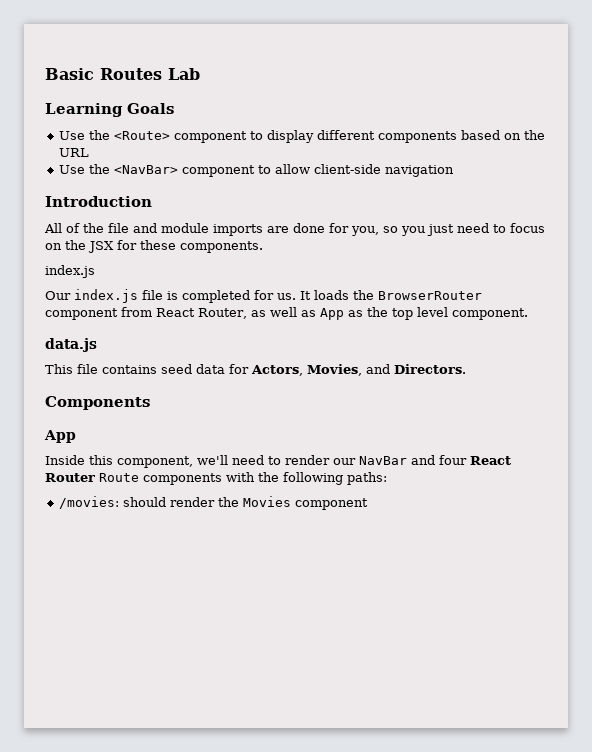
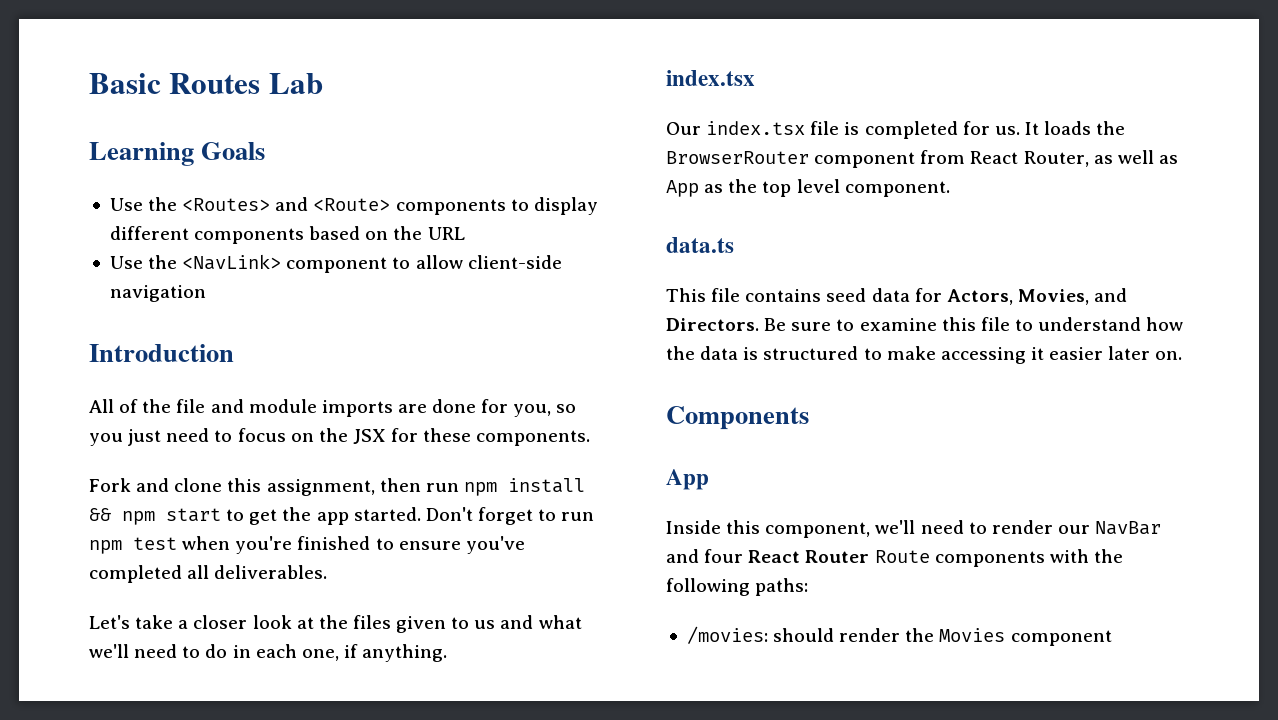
[113,131,247,143] <Route> component -> [182,197,506,215] <Routes> and <Route> components
[113,165,178,174] <NavBar> -> [182,254,282,270] <NavLink>
[45,265,95,278] index.js -> [89,478,585,496] [89,507,595,525] [89,536,525,554] [89,565,328,583] [89,615,582,633] [89,644,448,662] [666,70,755,86] Fork and clone this assignment, then run npm install && npm start to get the app started. Don't forget to run npm test when you're finished to ensure you've completed all deliverables. // Let's take a closer look at the files given to us and what we'll need to do in each one, if anything. // index.tsx
[74,289,138,303] index.js -> [706,121,806,135] index.tsx
[45,338,97,352] data.js -> [666,237,734,253] data.ts
(466, 369) none -> [764,317,1184,331] [666,346,1183,364] Be sure to examine this file to understand how the data is structured to make accessing it easier later on.

